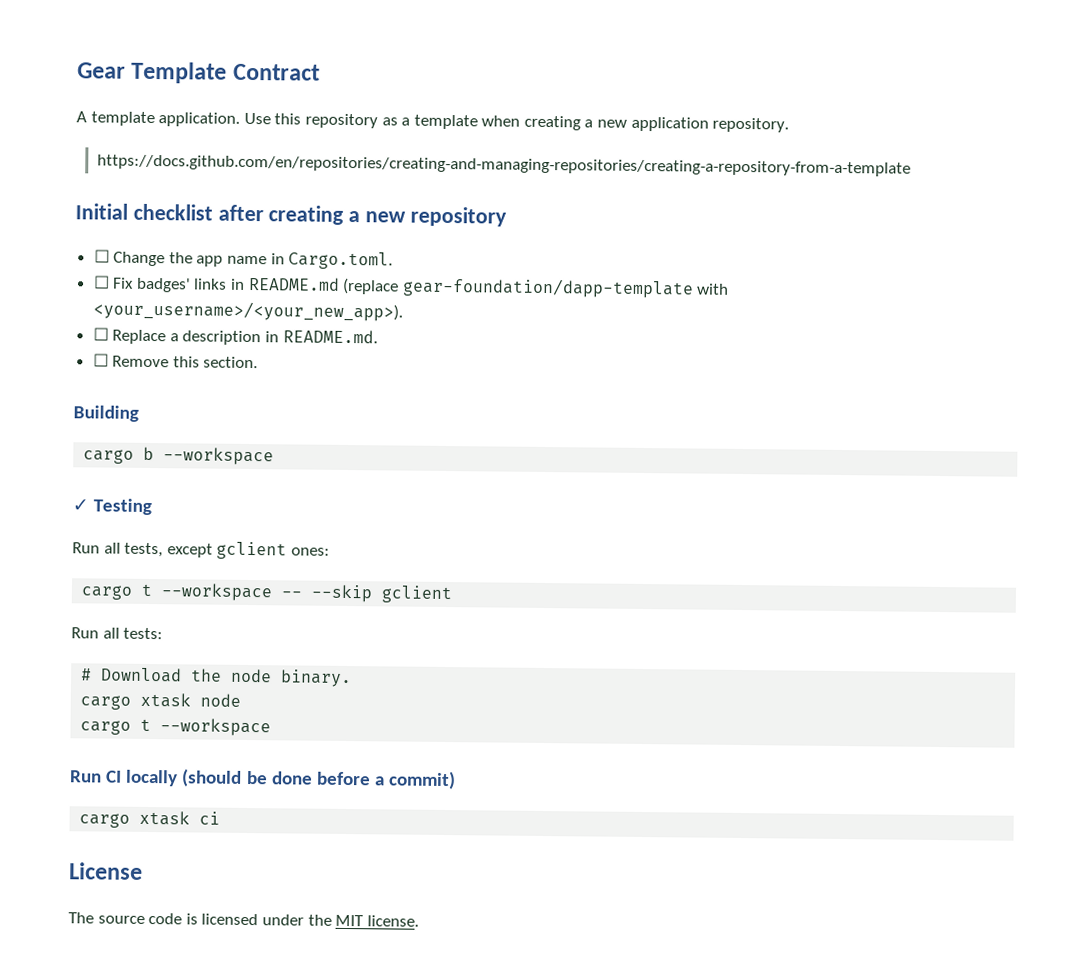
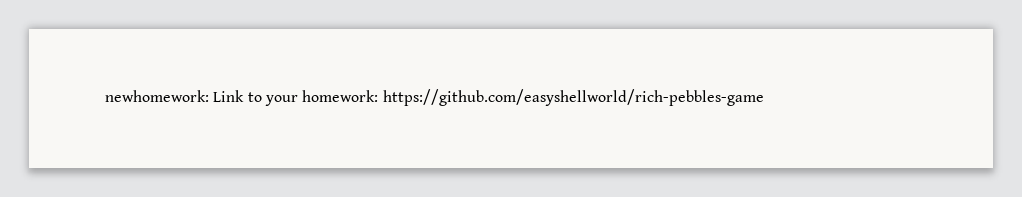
[77,61,320,84] [76,111,790,133] [97,154,912,177] [75,203,507,227] [93,249,394,270] [93,275,730,299] [92,300,403,322] [92,327,378,346] [92,353,259,369] [73,405,139,422] [83,446,275,466] [72,498,153,516] [72,541,330,560] [81,583,454,604] [71,627,164,640] [81,667,353,688] [80,692,242,710] [80,718,272,737] [70,768,457,790] [79,810,221,828] [69,862,143,880] [68,912,419,927] Gear Template Contract // A template application. Use this repository as a template when creating a new application repository. // https://docs.github.com/en/repositories/creating-and-managing-repositories/creating-a-repository-from-a-template // Initial checklist after creating a new repository // ☐ Change the app name in Cargo.toml. // ☐ Fix badges' links in README.md (replace gear-foundation/dapp-template with <your_username>/<your_new_app>). // ☐ Replace a description in README.md. // ☐ Remove this section. // Building // cargo b --workspace // ✓ Testing // Run all tests, except gclient ones: // cargo t --workspace -- --skip gclient // Run all tests: // # Download the node binary. // cargo xtask node // cargo t --workspace // Run CI locally (should be done before a commit) // cargo xtask ci // License // The source code is licensed under the MIT license. -> [105,89,764,106] newhomework: Link to your homework: https://github.com/easyshellworld/rich-pebbles-game

